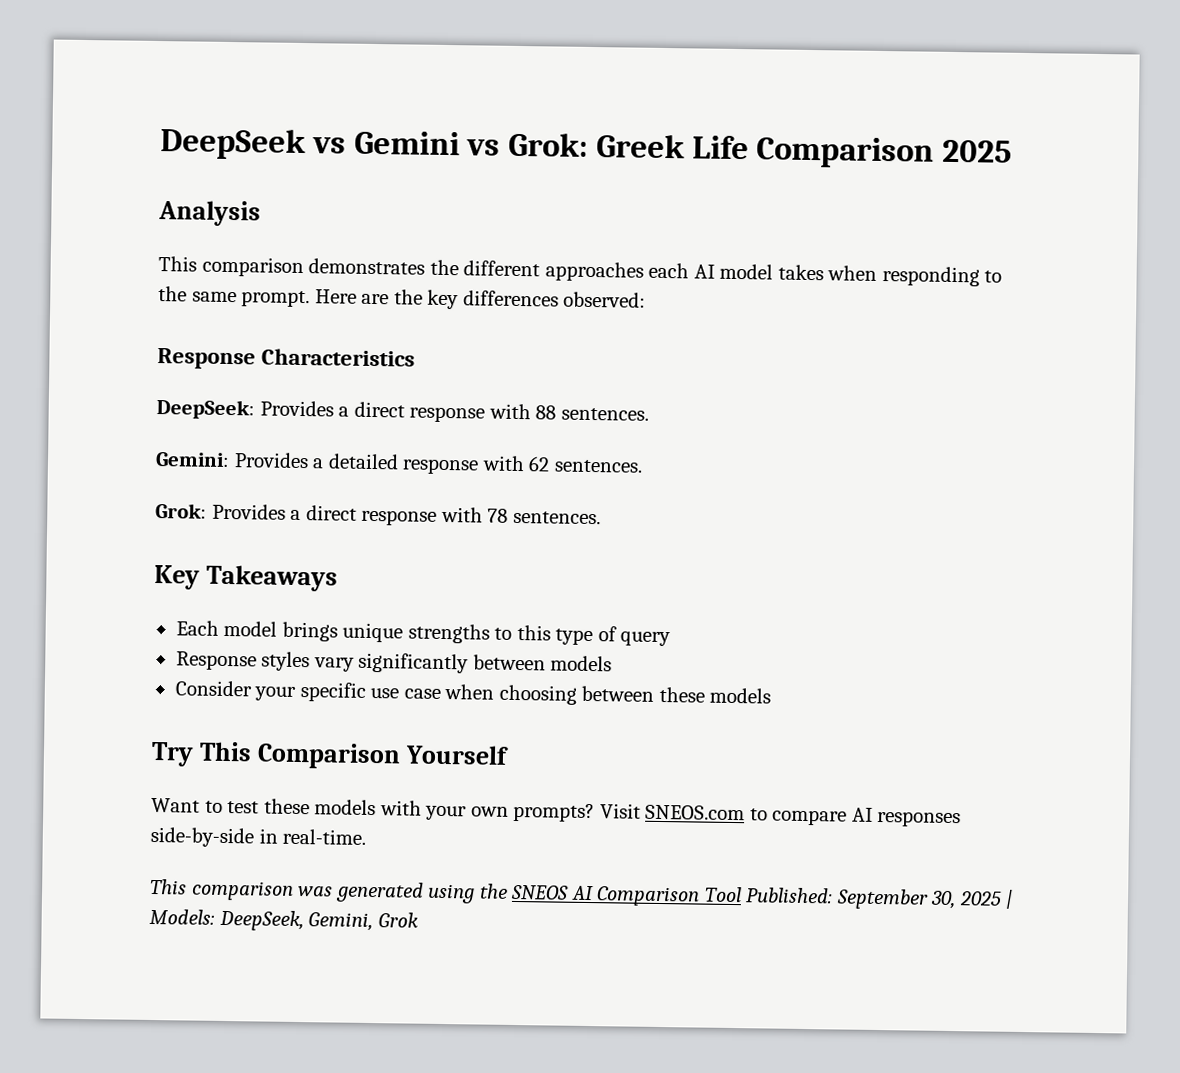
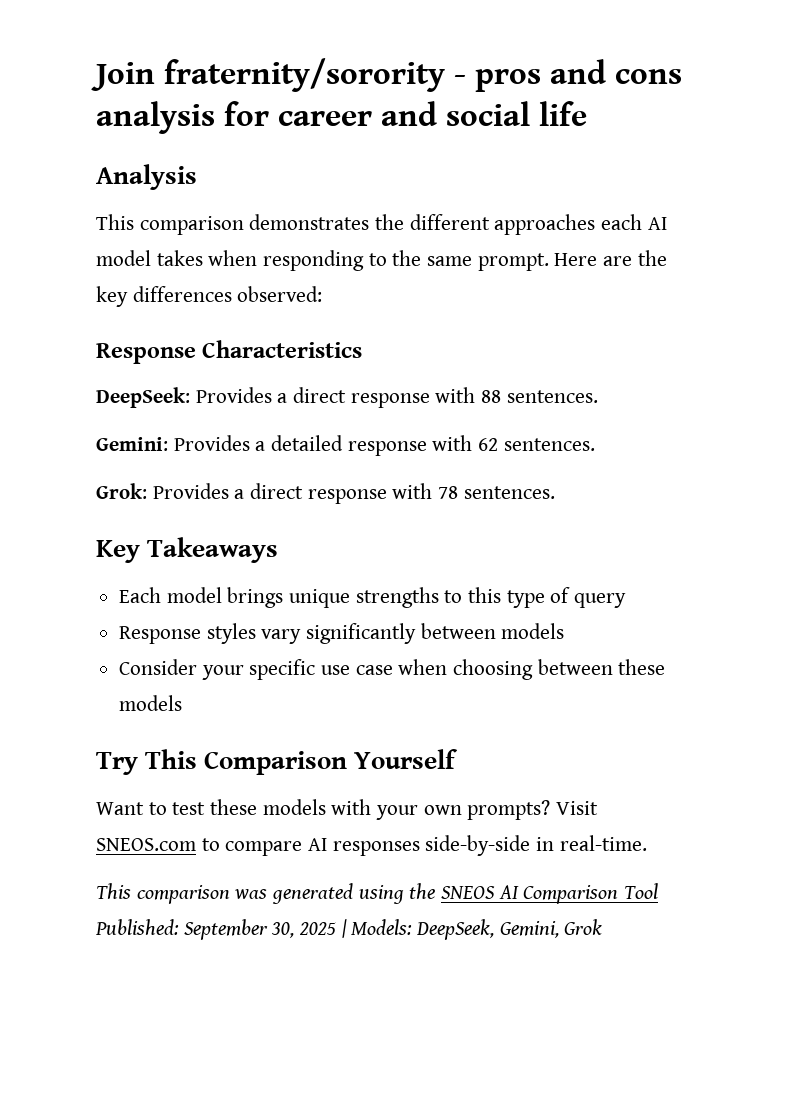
[160,128,1013,169] DeepSeek vs Gemini vs Grok: Greek Life Comparison 2025 -> [91,58,682,92] [96,101,587,134] Join fraternity/sorority - pros and cons analysis for career and social life

